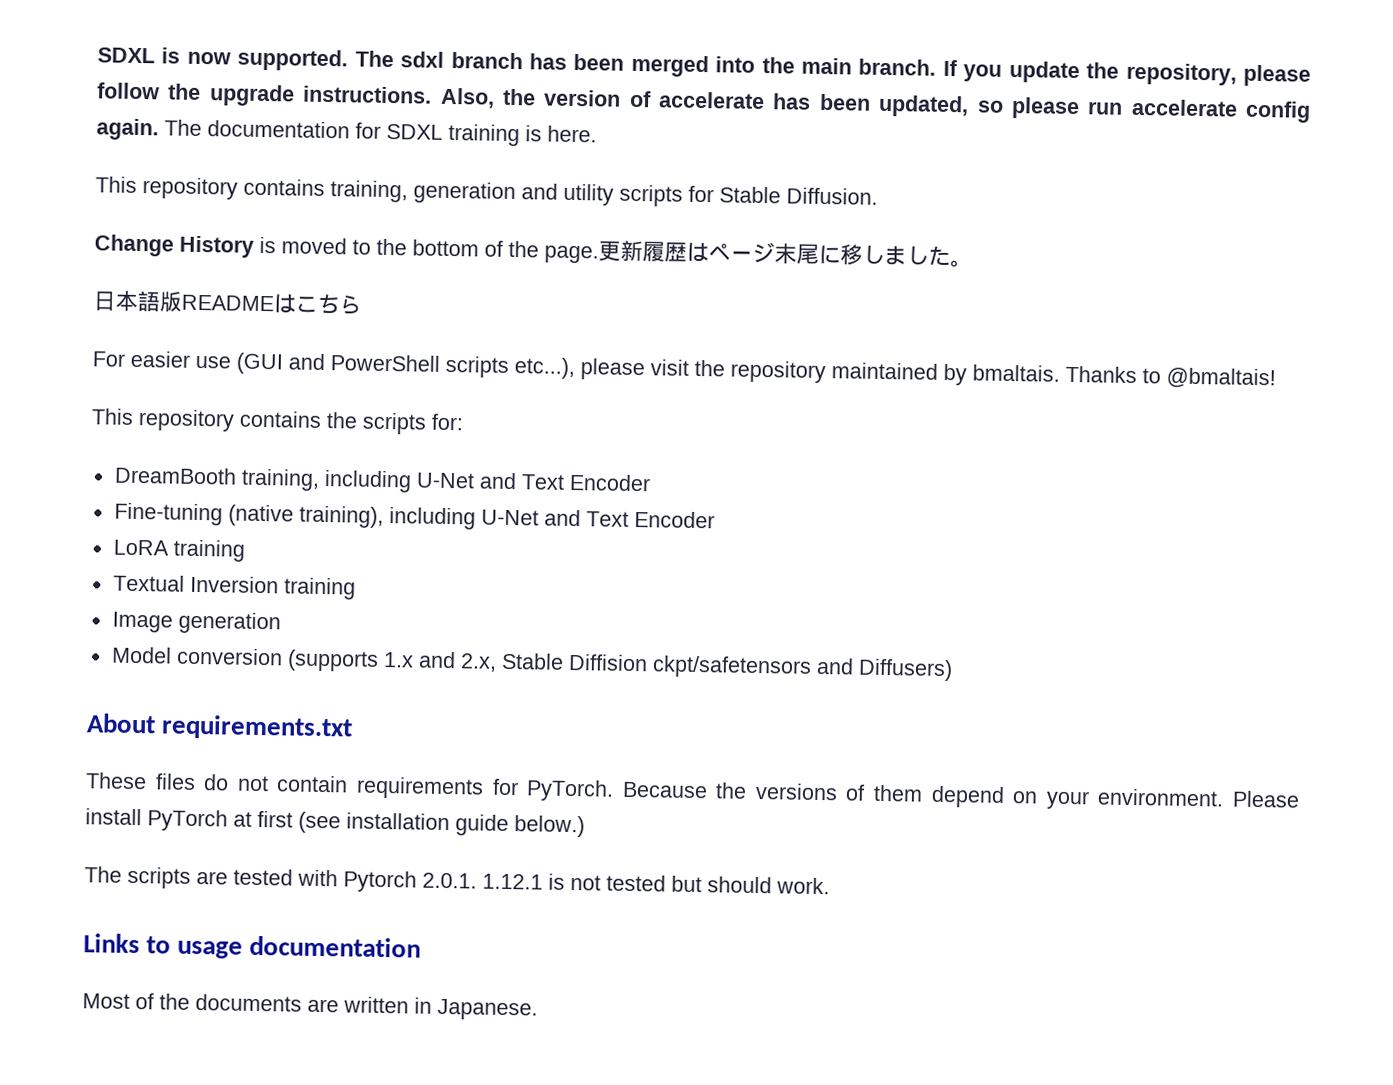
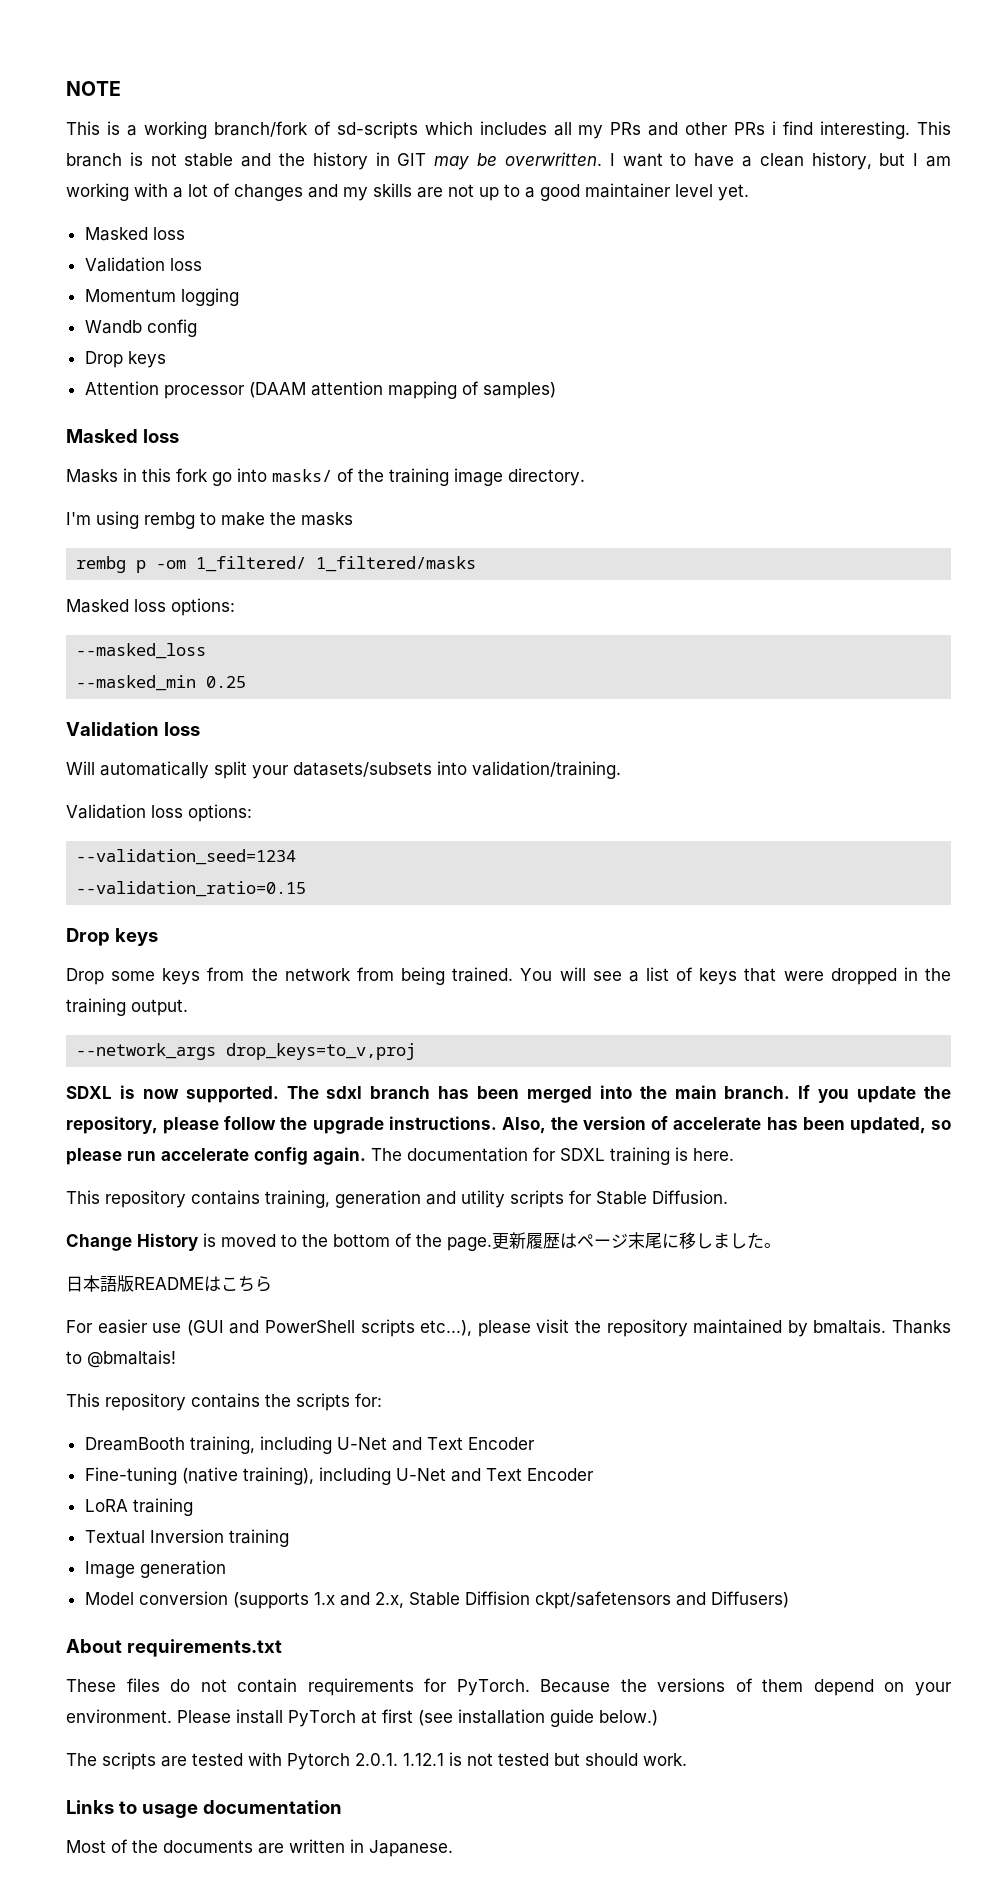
(97, 55) none -> [66,81,121,96] [66,121,952,139] [66,152,952,170] [66,183,749,201] [84,227,185,241] [84,257,202,272] [84,288,239,306] [84,319,197,337] [84,351,166,368] [84,381,556,399] [66,429,179,443] [66,468,585,486] [66,511,353,529] [76,556,477,573] [66,598,235,616] [76,643,207,659] [76,675,247,691] [66,722,200,736] [66,761,621,779] [66,804,252,822] [76,849,297,865] [76,881,307,897] [66,928,158,946] [66,967,951,985] [66,998,188,1016] [76,1043,417,1060] NOTE // This is a working branch/fork of sd-scripts which includes all my PRs and other PRs i find interesting. This branch is not stable and the history in GIT may be overwritten. I want to have a clean history, but I am working with a lot of changes and my skills are not up to a good maintainer level yet. // Masked loss // Validation loss // Momentum logging // Wandb config // Drop keys // Attention processor (DAAM attention mapping of samples) // Masked loss // Masks in this fork go into masks/ of the training image directory. // I'm using rembg to make the masks // rembg p -om 1_filtered/ 1_filtered/masks // Masked loss options: // --masked_loss // --masked_min 0.25 // Validation loss // Will automatically split your datasets/subsets into validation/training. // Validation loss options: // --validation_seed=1234 // --validation_ratio=0.15 // Drop keys // Drop some keys from the network from being trained. You will see a list of keys that were dropped in the training output. // --network_args drop_keys=to_v,proj //

